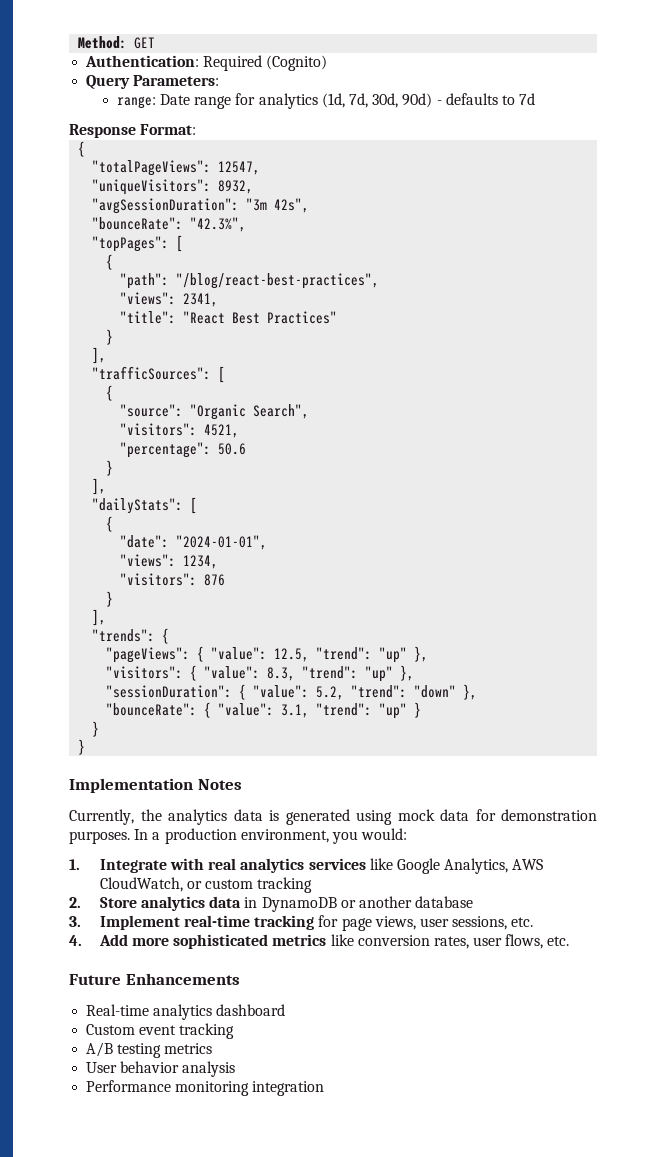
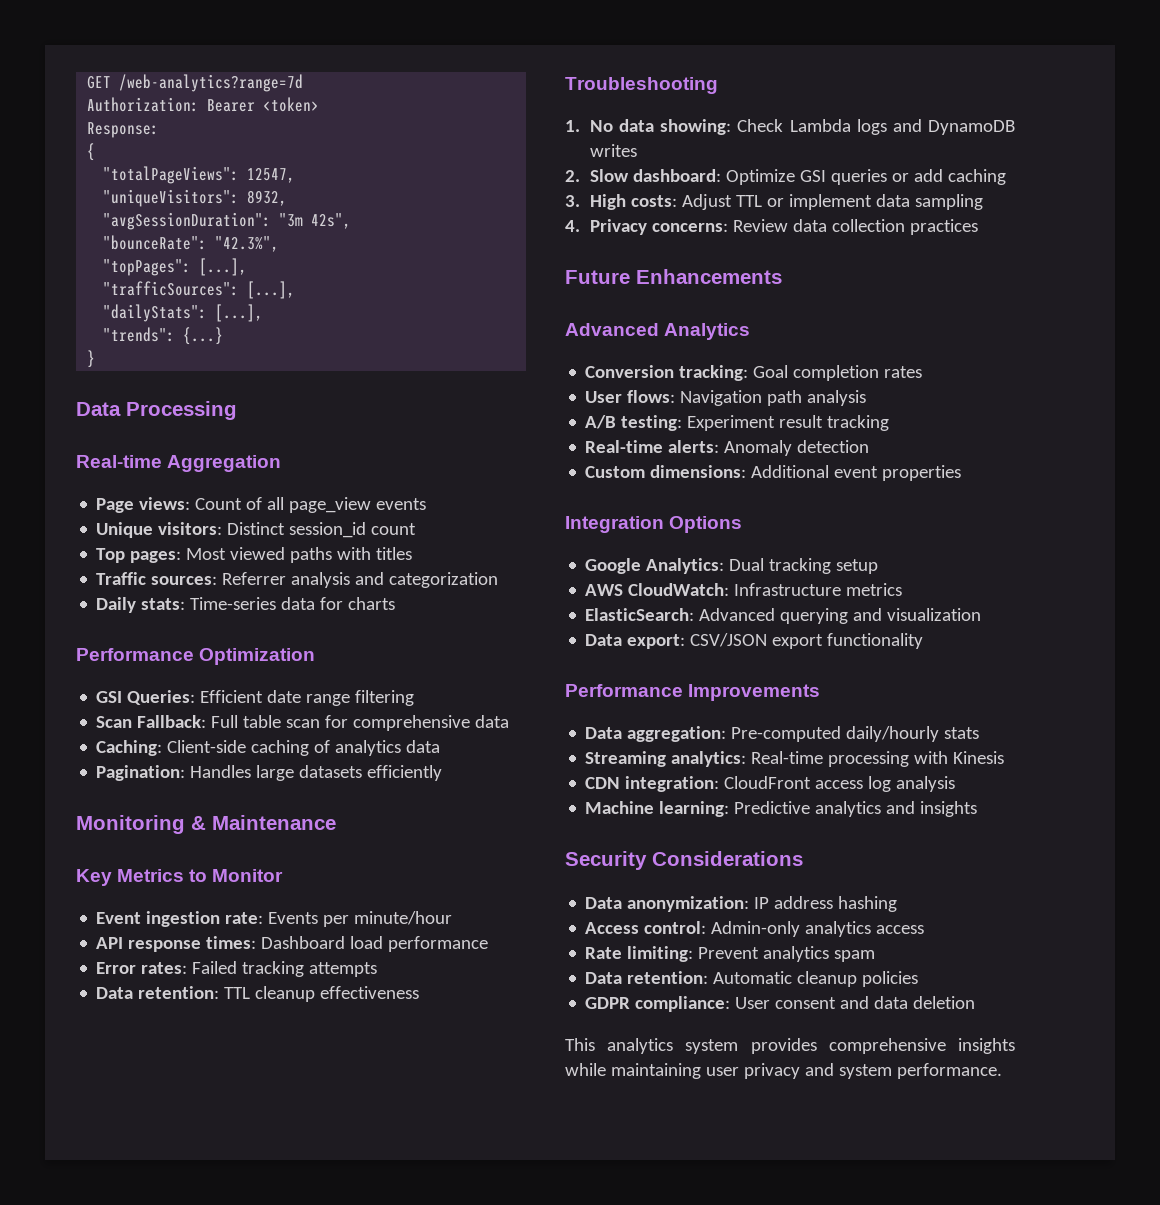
[78,36,128,49] Method: -> (87, 82) none
[85,55,328,71] [86,75,220,89] [116,93,536,109] [69,124,197,138] // Authentication: Required (Cognito) // Query Parameters: // range: Date range for analytics (1d, 7d, 30d, 90d) - defaults to 7d // Response Format: -> [119,74,304,92] [87,97,320,112] [87,122,160,138] /web-analytics?range=7d // Authorization: Bearer <token> // Response:
[176,235,184,252] [106,254,114,270] [120,273,380,289] [120,292,219,307] [120,311,338,324] [106,329,114,345] [92,347,107,364] [92,366,226,383] [106,385,114,401] [120,404,310,420] [120,423,240,438] [120,442,247,458] [106,460,114,476] [92,478,107,495] [92,497,198,514] [106,516,114,532] [120,535,268,550] [120,554,219,569] [120,573,226,586] [106,591,114,607] [92,609,107,626] [92,628,170,644] [106,646,429,663] [106,665,415,682] [106,684,478,700] [106,702,422,719] [92,721,100,737] [78,739,86,755] [69,778,242,793] [69,809,597,825] [69,828,408,844] [69,858,544,874] [99,877,313,893] [69,896,474,912] [69,915,534,931] [69,934,570,949] [69,973,240,985] [86,1004,286,1020] [86,1023,235,1039] [86,1042,213,1058] [86,1061,236,1077] [86,1080,325,1096] [ // { // "path": "/blog/react-best-practices", // "views": 2341, // "title": "React Best Practices" // } // ], // "trafficSources": [ // { // "source": "Organic Search", // "visitors": 4521, // "percentage": 50.6 // } // ], // "dailyStats": [ // { // "date": "2024-01-01", // "views": 1234, // "visitors": 876 // } // ], // "trends": { // "pageViews": { "value": 12.5, "trend": "up" }, // "visitors": { "value": 8.3, "trend": "up" }, // "sessionDuration": { "value": 5.2, "trend": "down" }, // "bounceRate": { "value": 3.1, "trend": "up" } // } // } // Implementation Notes // Currently, the analytics data is generated using mock data for demonstration purposes. In a production environment, you would: // 1. Integrate with real analytics services like Google Analytics, AWS CloudWatch, or custom tracking // 2. Store analytics data in DynamoDB or another database // 3. Implement real-time tracking for page views, user sessions, etc. // 4. Add more sophisticated metrics like conversion rates, user flows, etc. // Future Enhancements // Real-time analytics dashboard // Custom event tracking // A/B testing metrics // User behavior analysis // Performance monitoring integration -> [199,258,248,276] [103,281,296,299] [103,304,264,322] [103,327,224,345] [87,350,96,368] [76,401,237,420] [76,455,282,472] [96,497,427,513] [96,522,417,538] [96,547,413,563] [96,572,499,588] [96,597,396,613] [76,648,316,665] [96,690,415,706] [96,715,510,731] [96,740,441,756] [96,765,443,781] [76,815,336,834] [76,869,284,886] [96,911,453,927] [96,936,489,952] [96,961,378,977] [96,986,420,1002] [565,77,718,94] [565,119,1015,135] [589,144,637,157] [565,169,1006,185] [565,194,983,210] [565,219,978,235] [565,269,782,284] [565,323,751,340] [585,365,923,381] [585,390,867,406] [585,415,890,431] [585,440,870,456] [585,465,962,481] [565,516,743,533] [585,558,879,574] [585,583,903,596] [585,608,982,624] [585,633,924,649] [565,684,821,701] [585,726,980,742] [585,751,1005,767] [585,776,956,792] [585,801,978,817] [565,851,803,870] [585,896,898,912] [585,921,925,937] [585,946,876,962] [585,971,919,987] [585,996,976,1012] [565,1038,1015,1054] [565,1063,1002,1079] [...], // "trafficSources": [...], // "dailyStats": [...], // "trends": {...} // } // Data Processing // Real-time Aggregation // Page views: Count of all page_view events // Unique visitors: Distinct session_id count // Top pages: Most viewed paths with titles // Traffic sources: Referrer analysis and categorization // Daily stats: Time-series data for charts // Performance Optimization // GSI Queries: Efficient date range filtering // Scan Fallback: Full table scan for comprehensive data // Caching: Client-side caching of analytics data // Pagination: Handles large datasets efficiently // Monitoring & Maintenance // Key Metrics to Monitor // Event ingestion rate: Events per minute/hour // API response times: Dashboard load performance // Error rates: Failed tracking attempts // Data retention: TTL cleanup effectiveness // Troubleshooting // 1. No data showing: Check Lambda logs and DynamoDB writes // 2. Slow dashboard: Optimize GSI queries or add caching // 3. High costs: Adjust TTL or implement data sampling // 4. Privacy concerns: Review data collection practices // Future Enhancements // Advanced Analytics // Conversion tracking: Goal completion rates // User flows: Navigation path analysis // A/B testing: Experiment result tracking // Real-time alerts: Anomaly detection // Custom dimensions: Additional event properties // Integration Options // Google Analytics: Dual tracking setup // AWS CloudWatch: Infrastructure metrics // ElasticSearch: Advanced querying and visualization // Data export: CSV/JSON export functionality // Performance Improvements // Data aggregation: Pre-computed daily/hourly stats // Streaming analytics: Real-time processing with Kinesis // CDN integration: CloudFront access log analysis // Machine learning: Predictive analytics and insights // Security Considerations // Data anonymization: IP address hashing // Access control: Admin-only analytics access // Rate limiting: Prevent analytics spam // Data retention: Automatic cleanup policies // GDPR compliance: User consent and data deletion // This analytics system provides comprehensive insights while maintaining user privacy and system performance.

